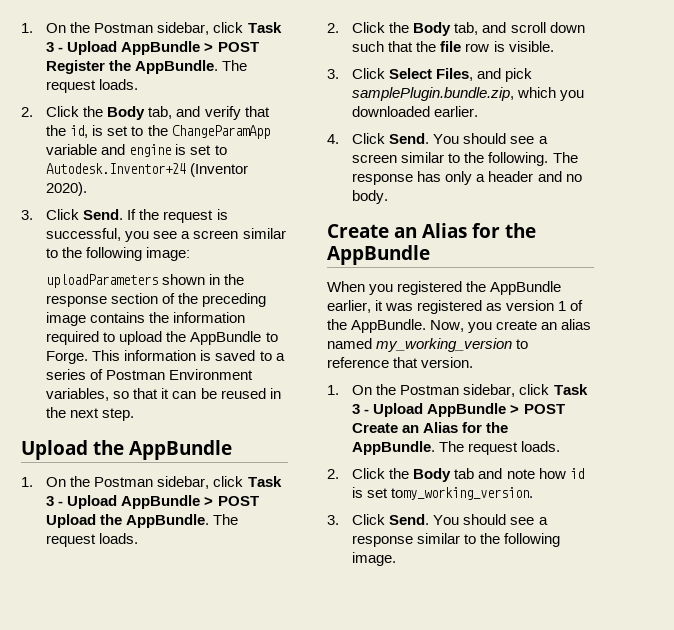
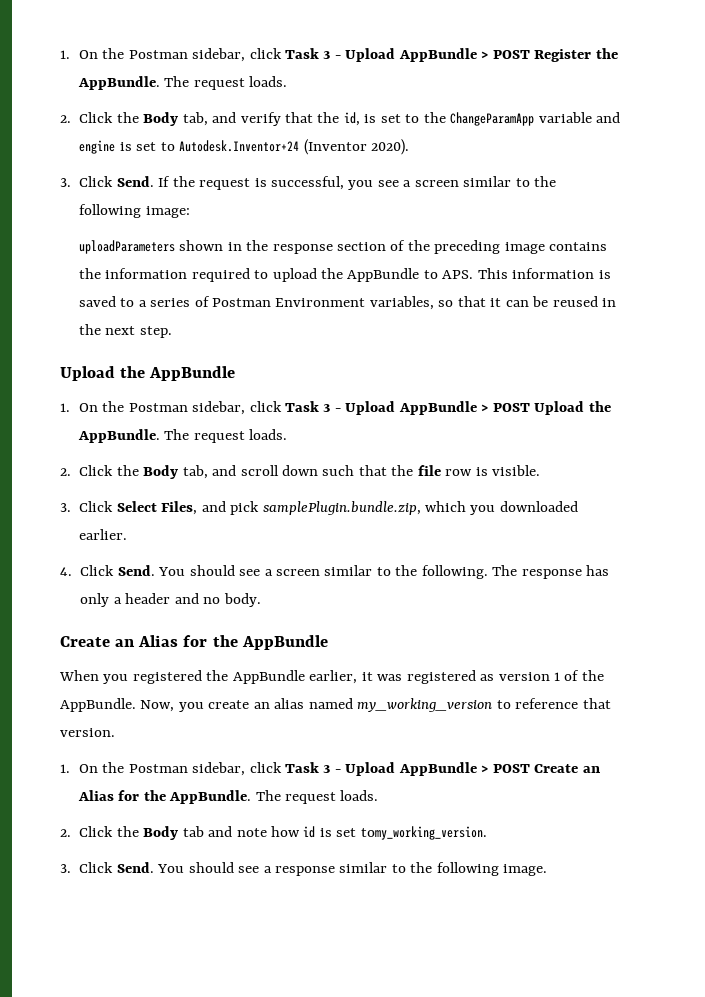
[46,351,89,364] Forge. -> [442,270,474,279] APS.

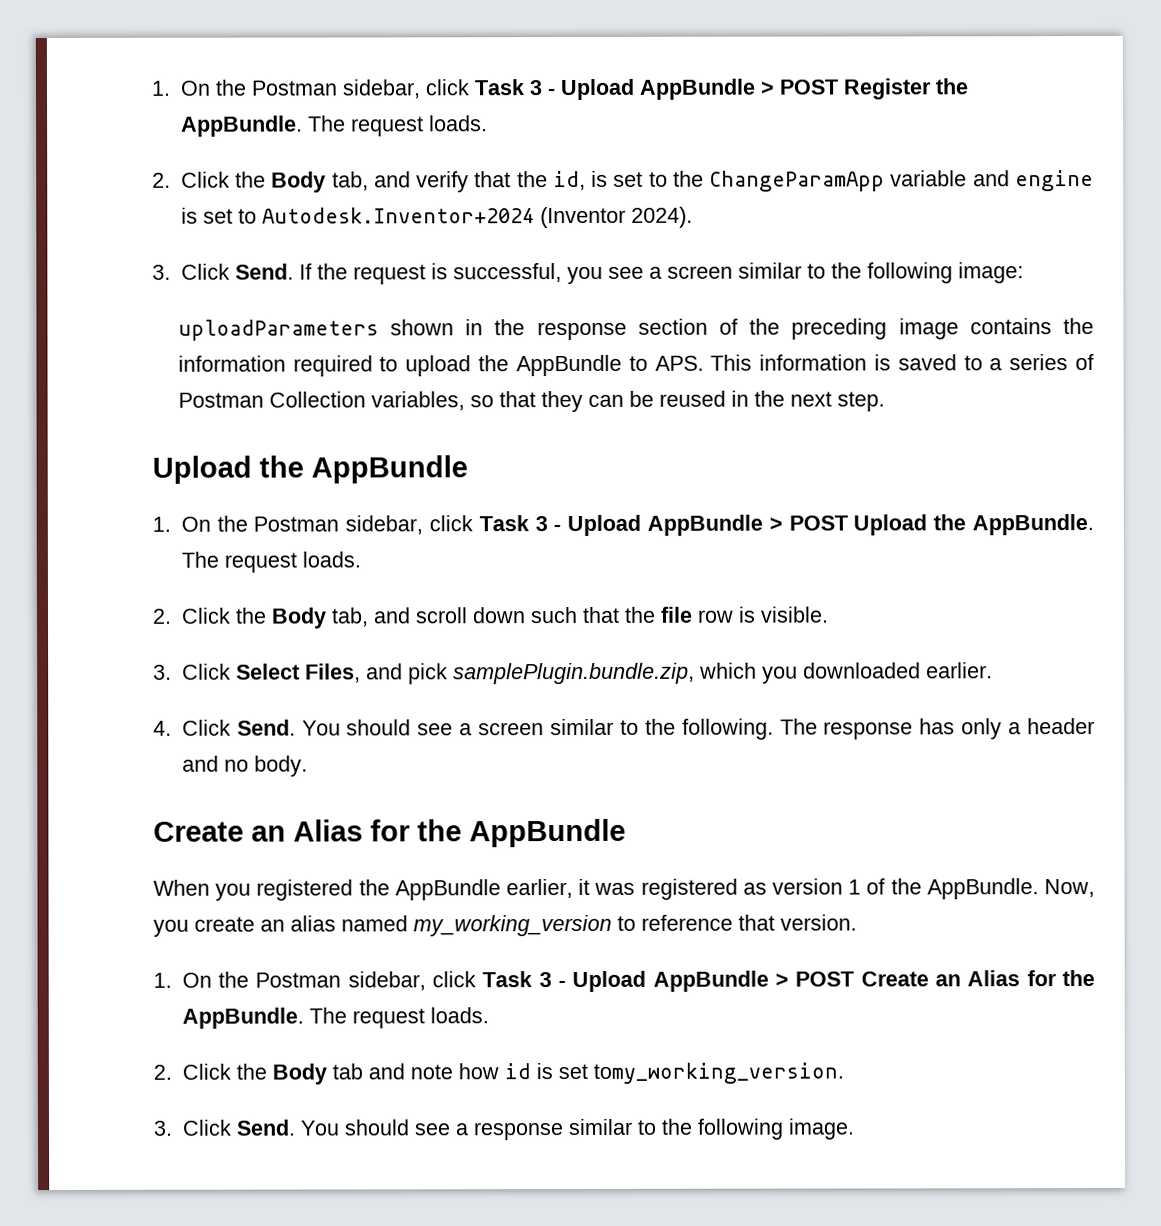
[179,139,409,155] Autodesk.Inventor+24 (Inventor 2020). -> [261,206,693,229] Autodesk.Inventor+2024 (Inventor 2024).
[275,298,366,307] Environment -> [268,391,366,408] Collection
[490,298,502,307] it -> [540,390,583,413] they

